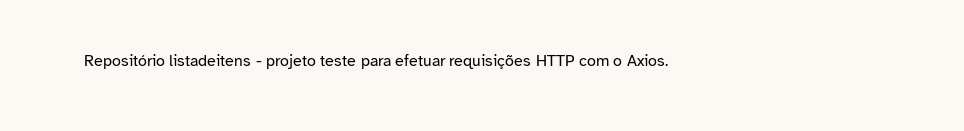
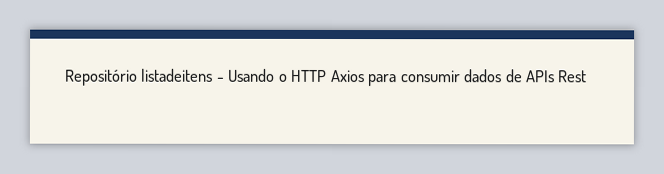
[265,54,668,69] projeto teste para efetuar requisições HTTP com o Axios. -> [228,68,588,87] Usando o HTTP Axios para consumir dados de APIs Rest

